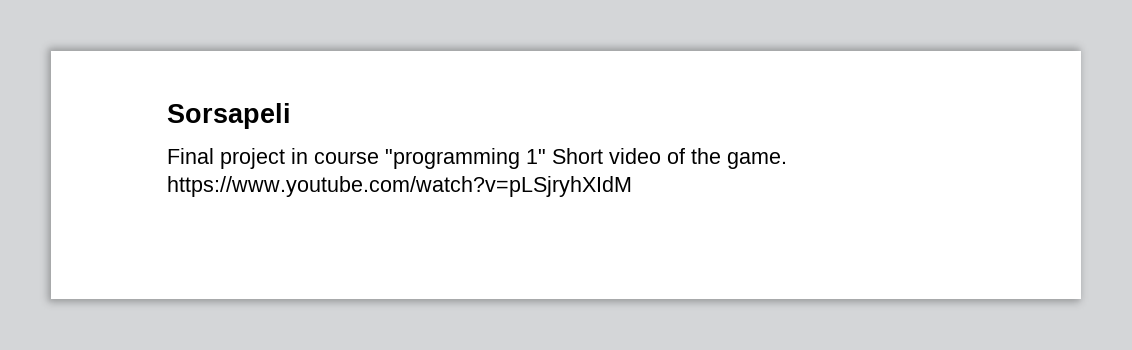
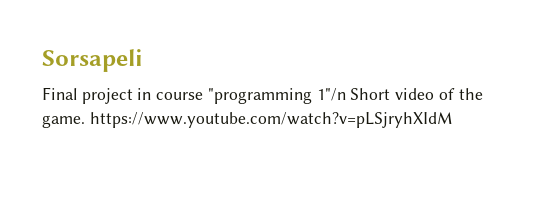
[526,149,546,164] 1" -> [316,88,346,101] 1"/n

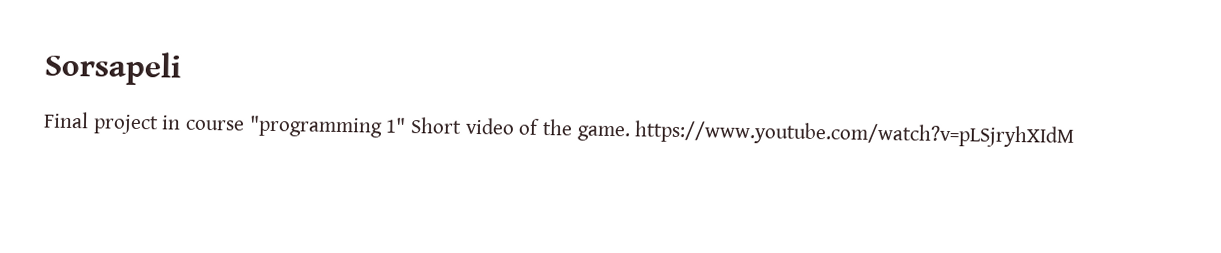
[316,88,346,101] 1"/n -> [385,117,407,133] 1"

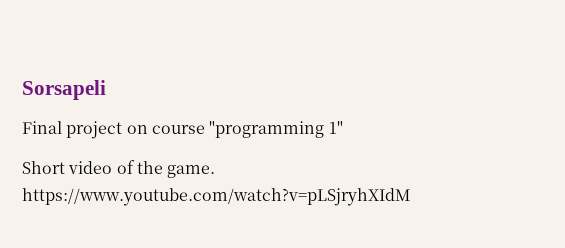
[161,115,182,130] in -> [126,125,148,134] on
(407, 125) none -> (343, 127) //

